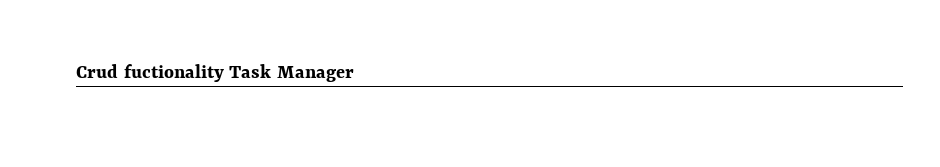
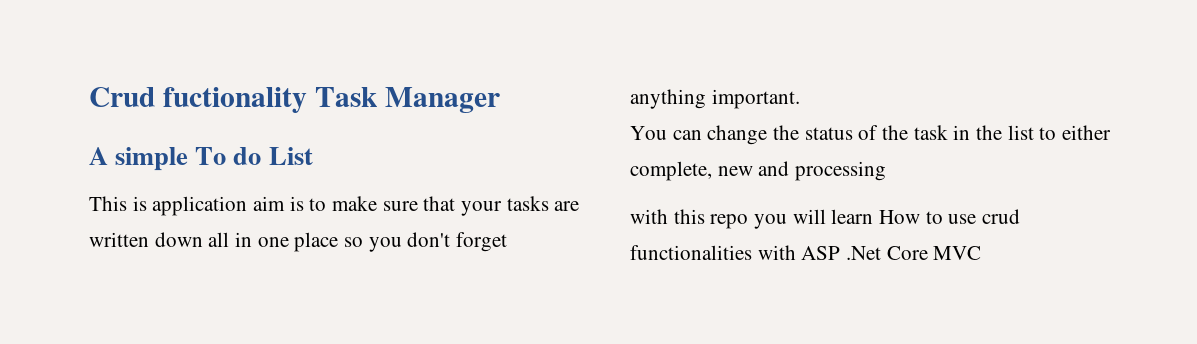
(354, 74) none -> [89,147,313,171] [89,196,580,216] [89,232,508,252] [630,89,800,109] [630,125,1112,145] [630,161,887,181] [630,209,1021,229] [630,245,982,260] // A simple To do List // This is application aim is to make sure that your tasks are written down all in one place so you don't forget anything important. // You can change the status of the task in the list to either complete, new and processing // with this repo you will learn How to use crud functionalities with ASP .Net Core MVC

